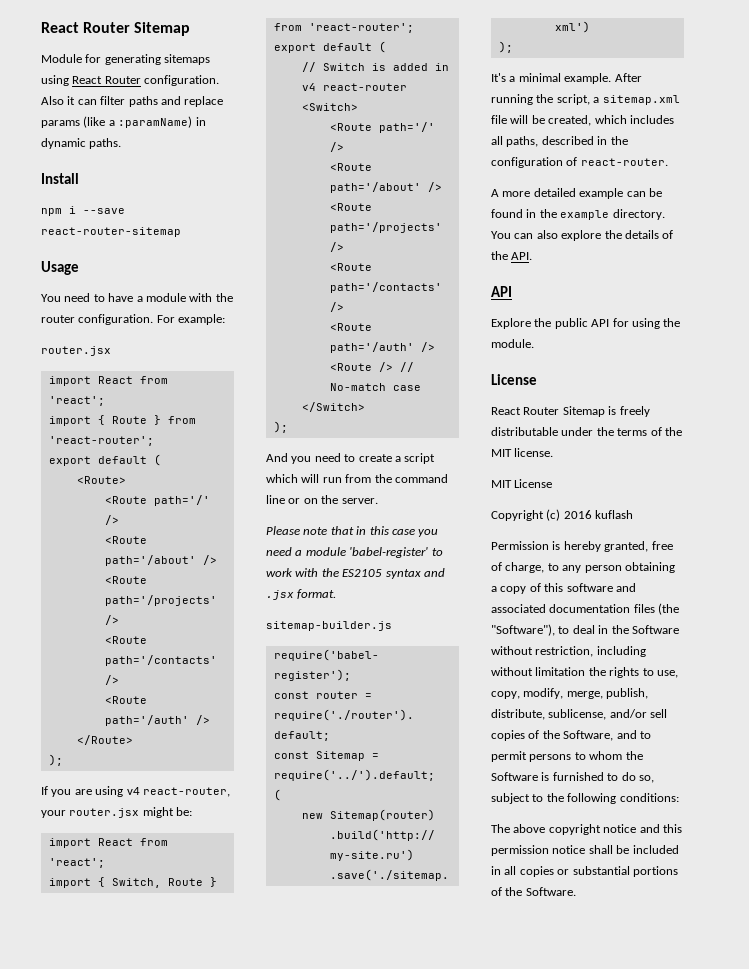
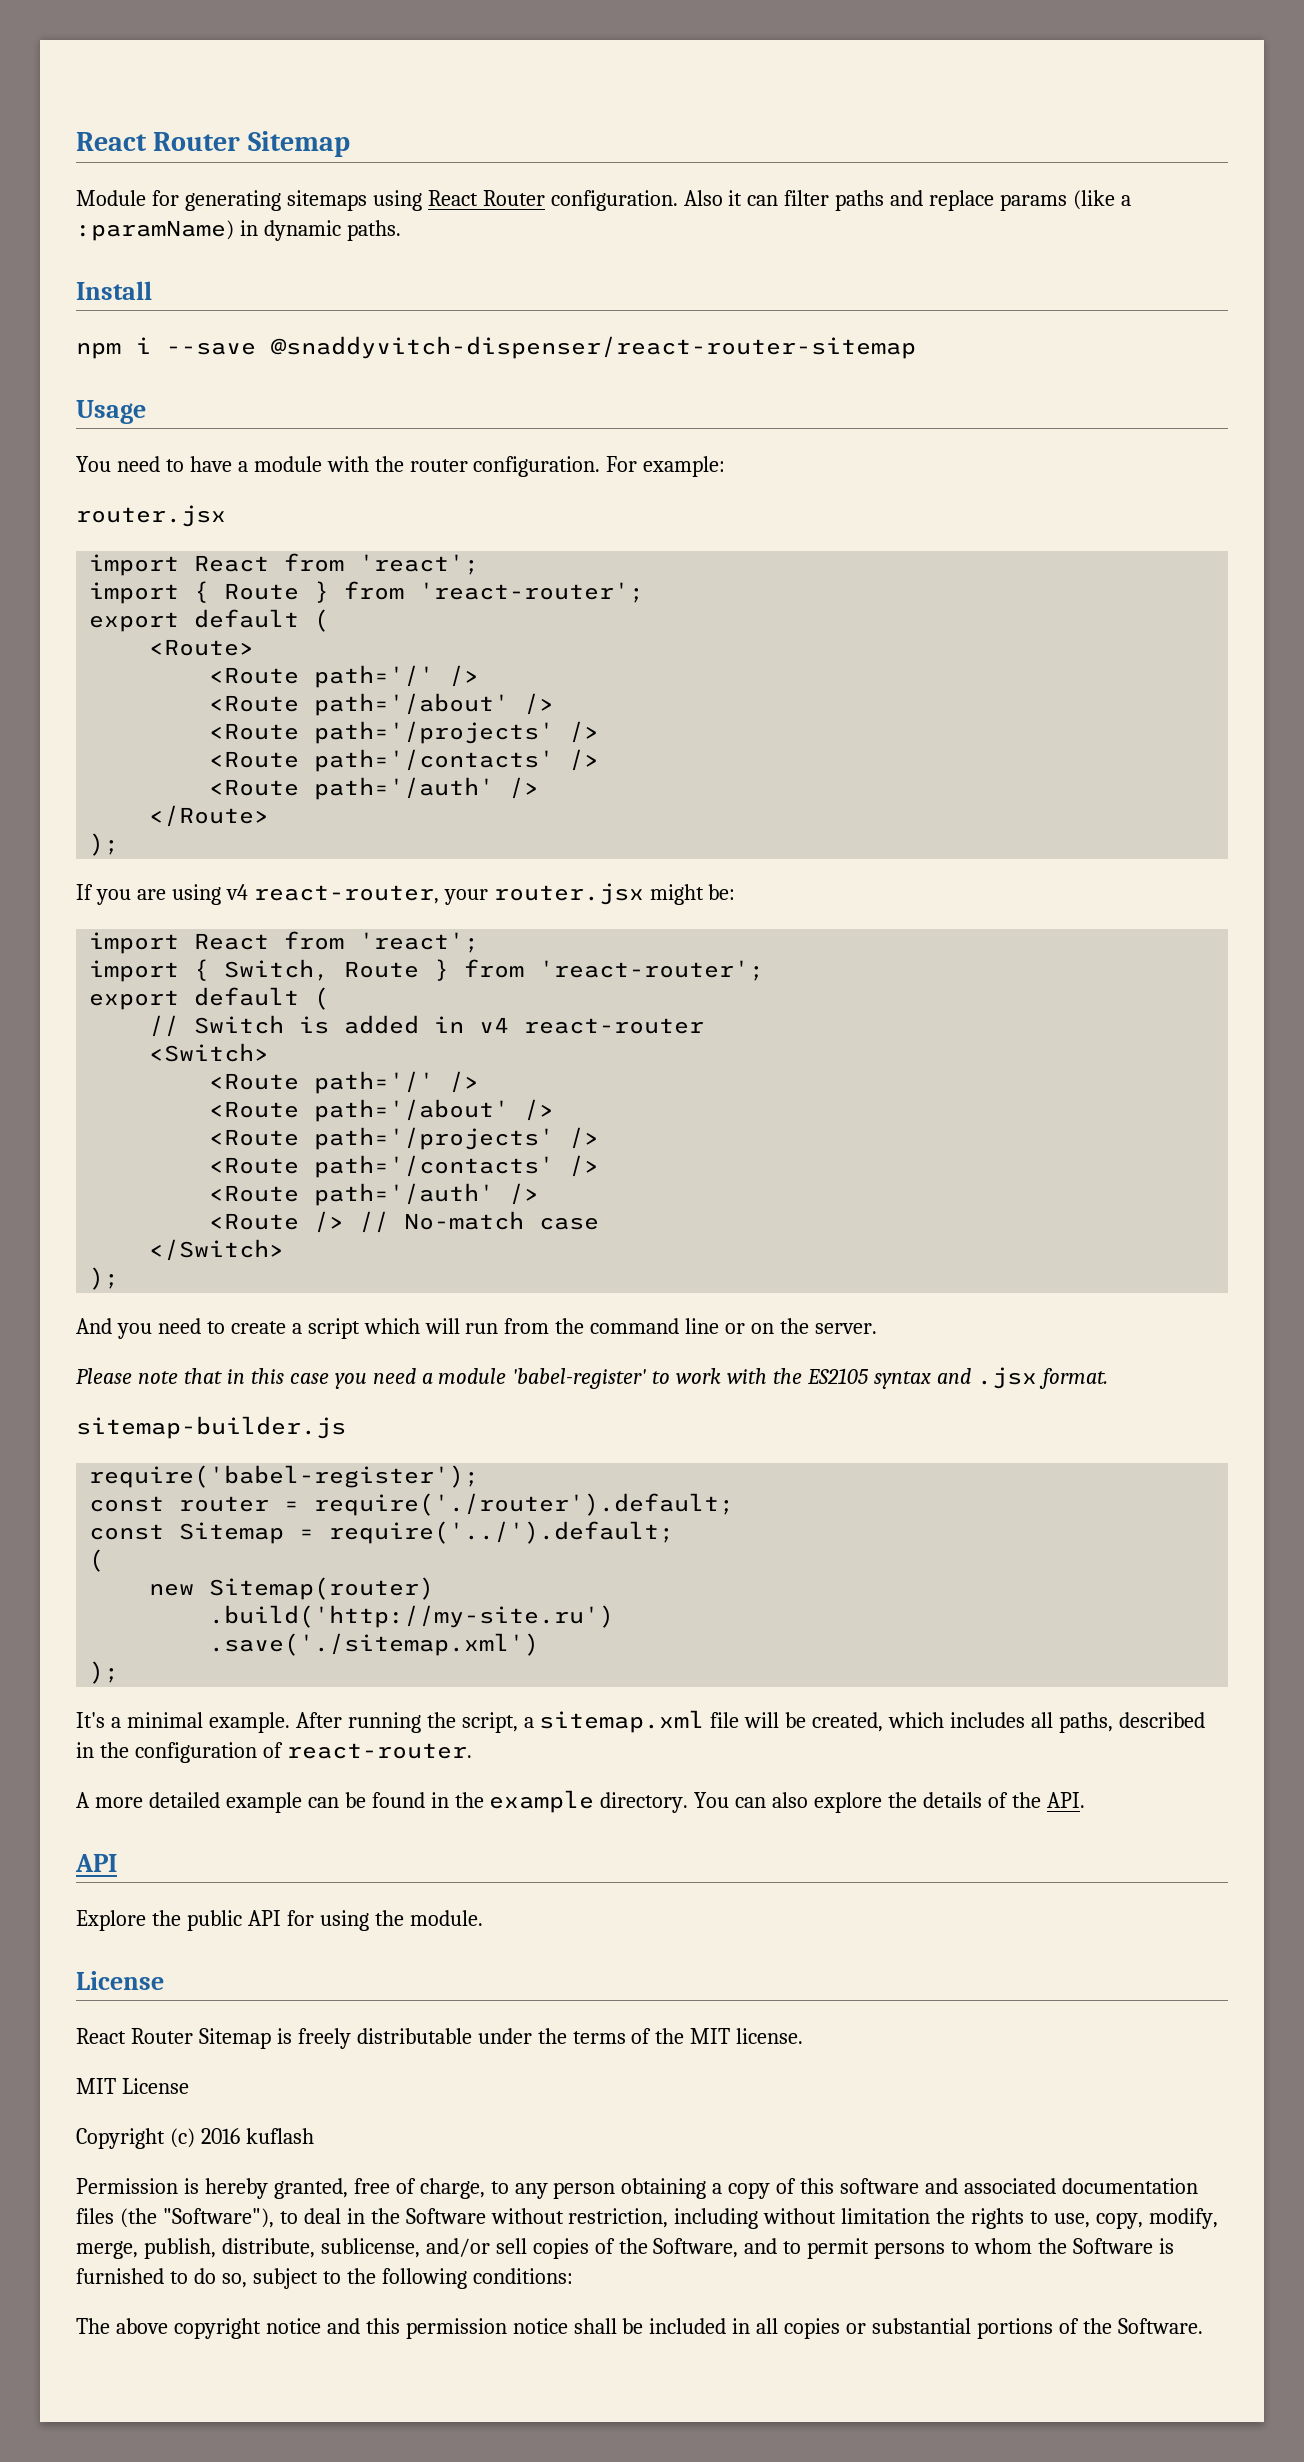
[41,227,181,237] react-router-sitemap -> [271,336,916,359] @snaddyvitch-dispenser/react-router-sitemap

